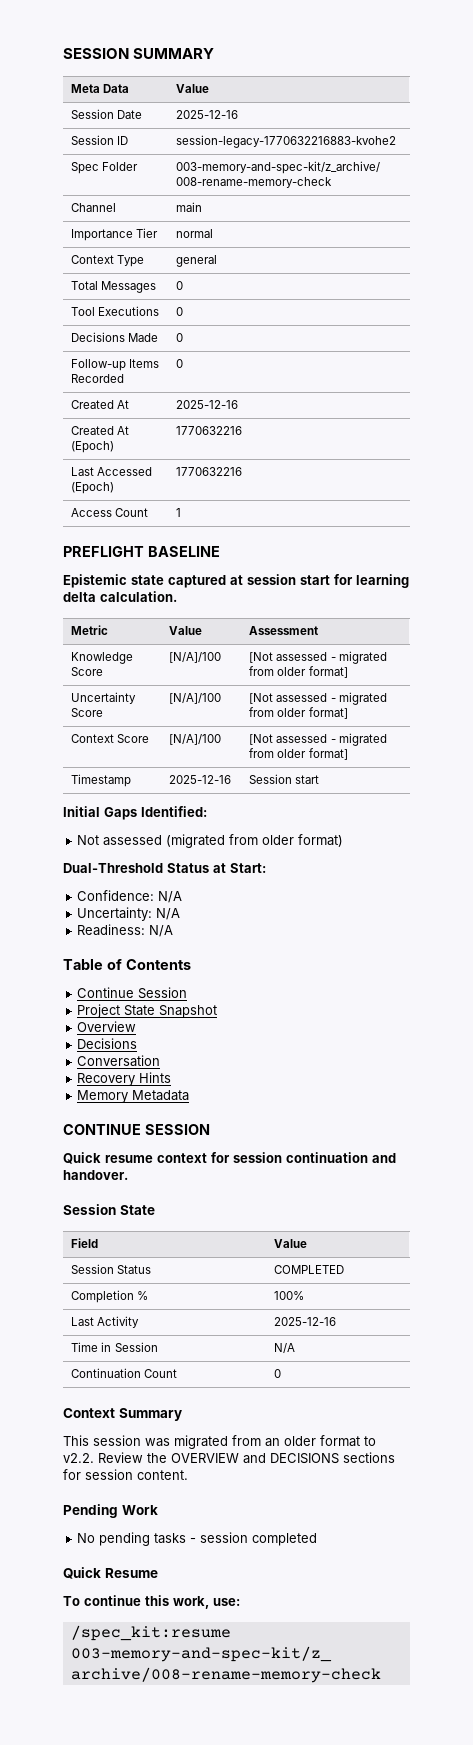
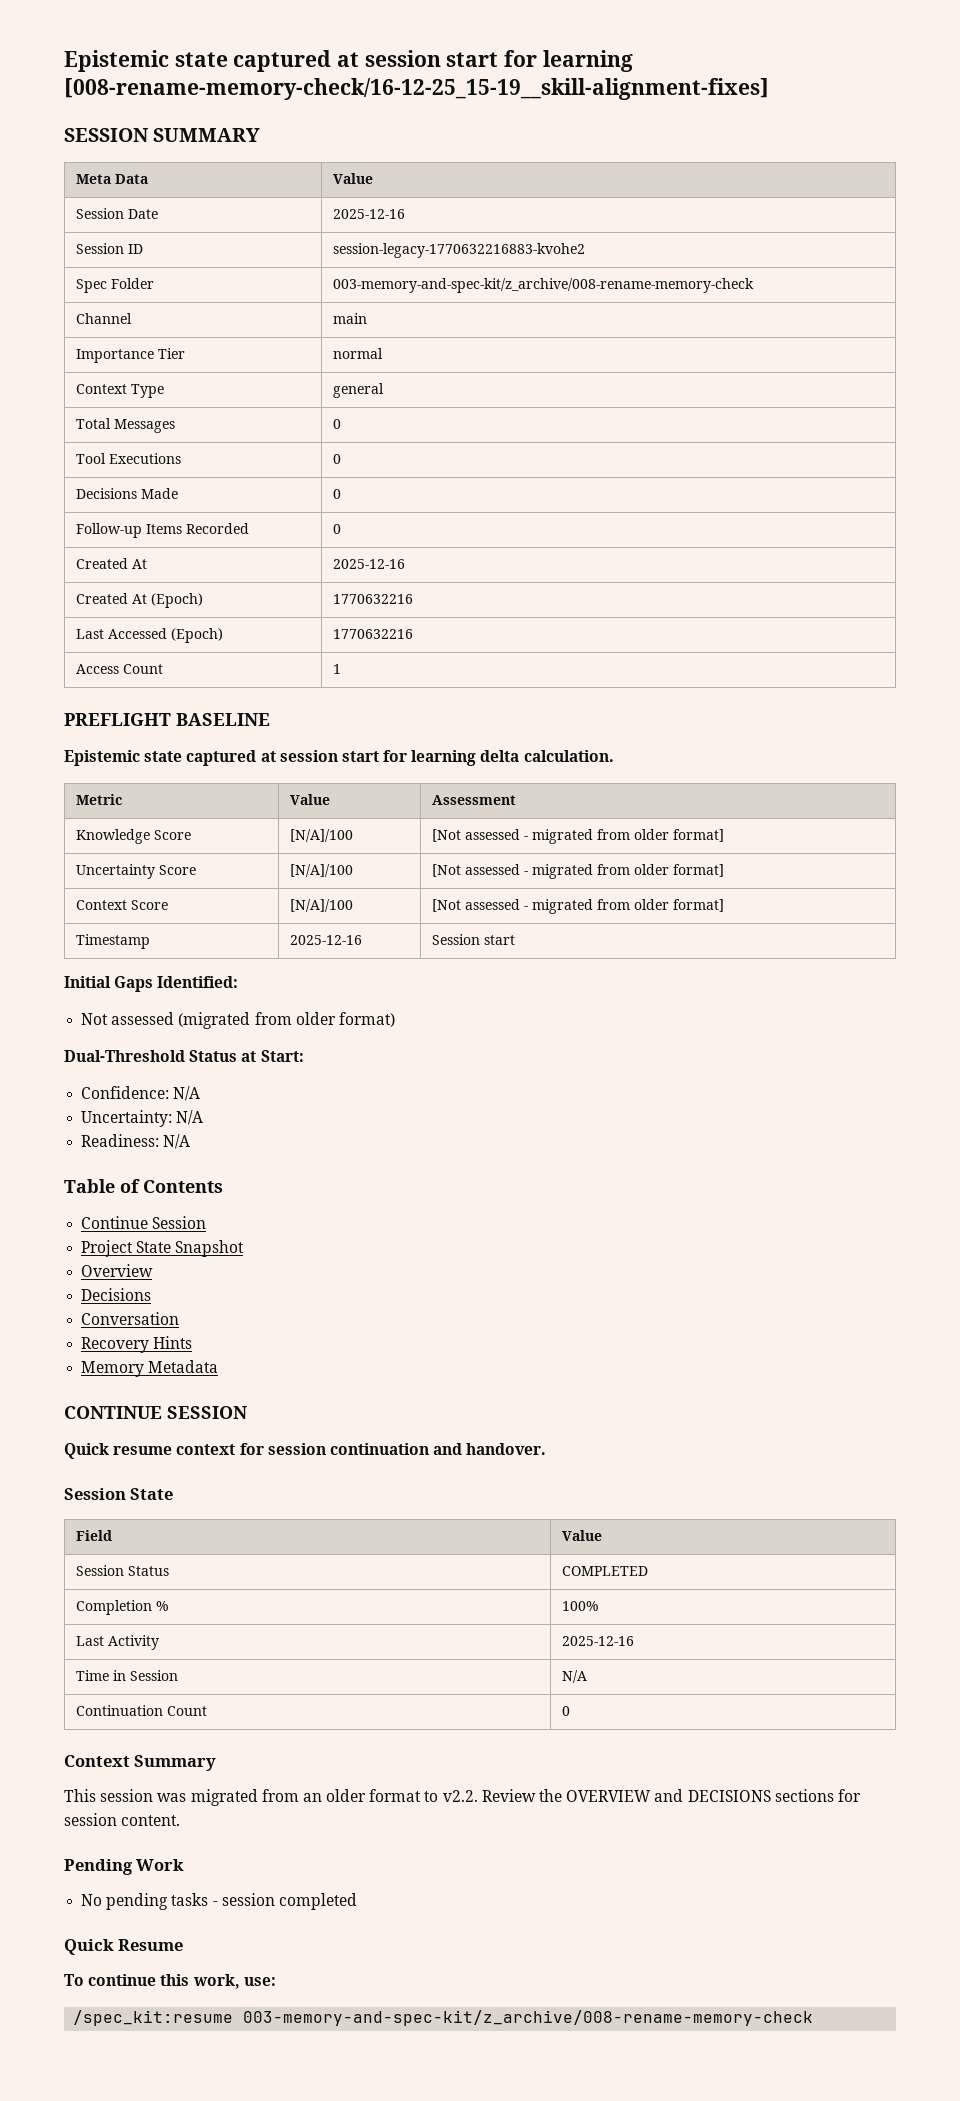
(63, 53) none -> [64,50,633,72] [64,78,769,100] Epistemic state captured at session start for learning [008-rename-memory-check/16-12-25_15-19__skill-alignment-fixes] //

